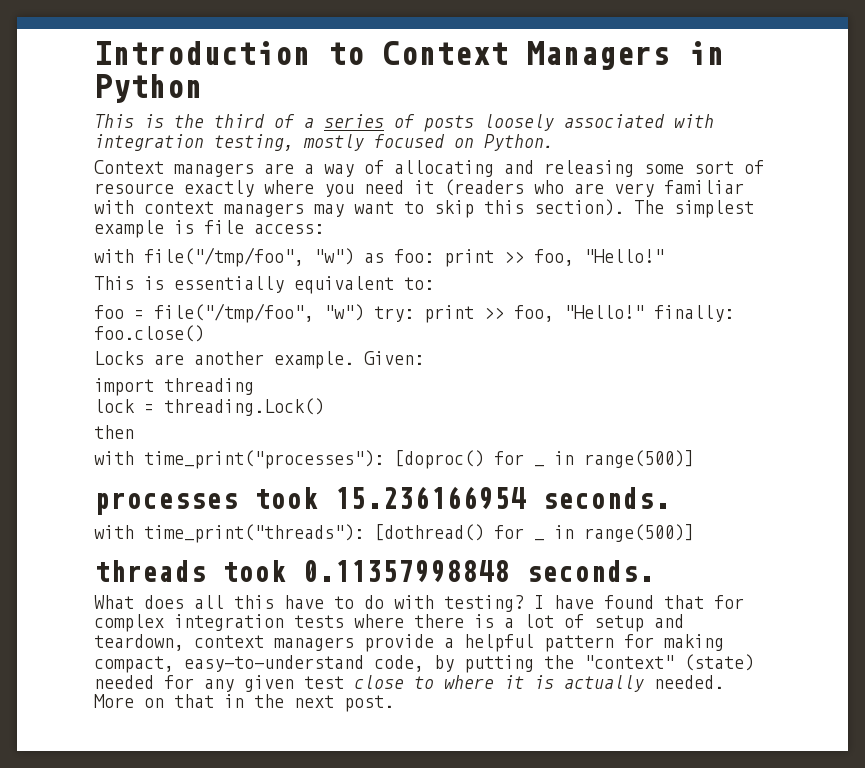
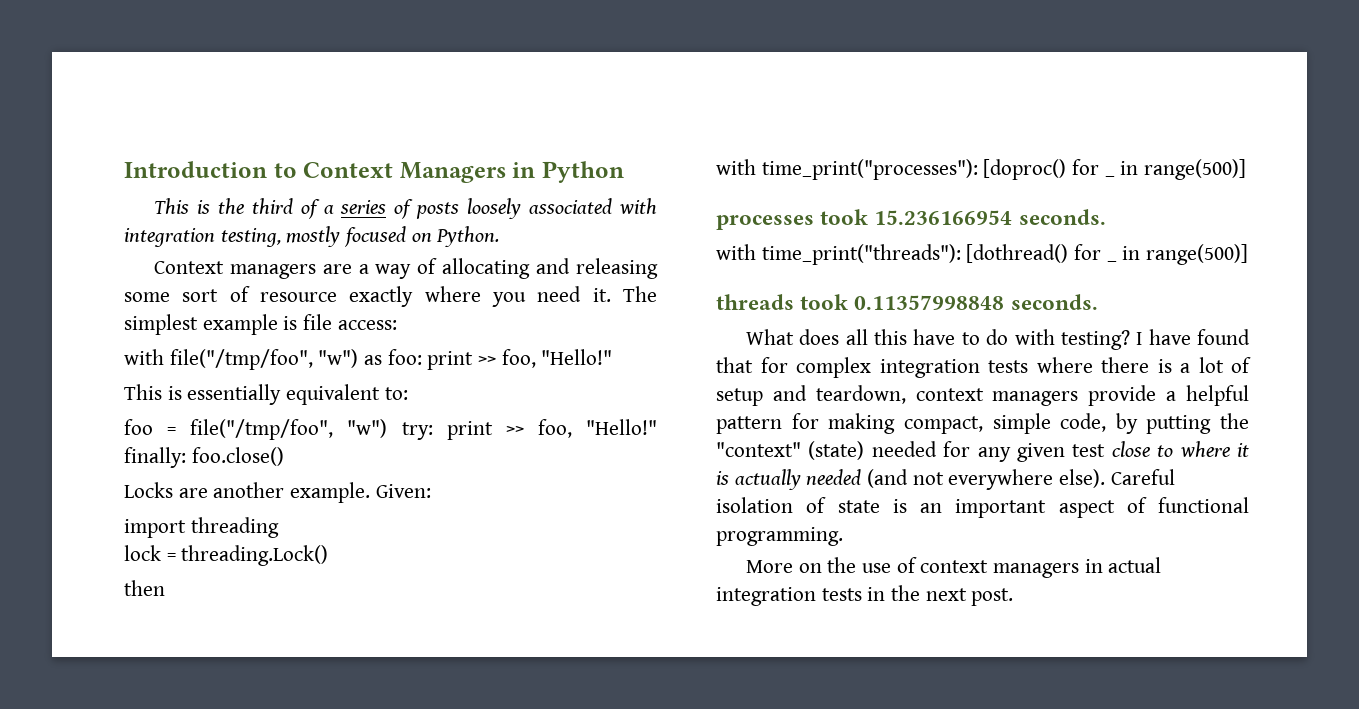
[414,179,744,197] [94,199,624,218] it (readers who are very familiar with context managers may want to skip this section). -> [592,288,611,302] it.
[184,655,364,672] easy-to-understand -> [992,413,1051,434] simple
[654,675,724,689] [94,694,214,708] needed. More on that -> [806,469,1175,490] [716,497,1249,518] [716,527,843,546] [745,557,1162,578] [716,587,862,606] needed (and not everywhere else). Careful isolation of state is an important aspect of functional programming. // More on the use of context managers in actual integration tests

